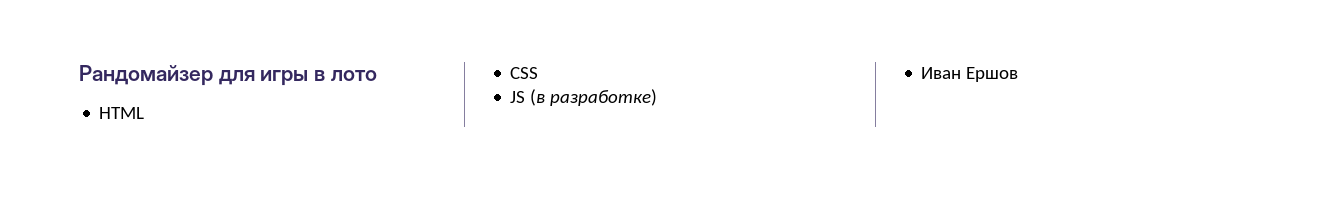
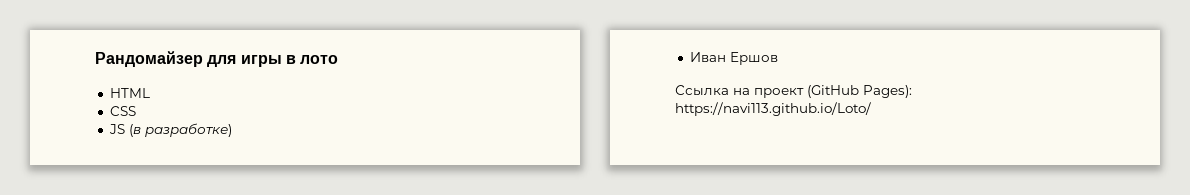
(1019, 74) none -> [675,85,912,98] [675,102,871,116] // Ссылка на проект (GitHub Pages): https://navi113.github.io/Loto/

